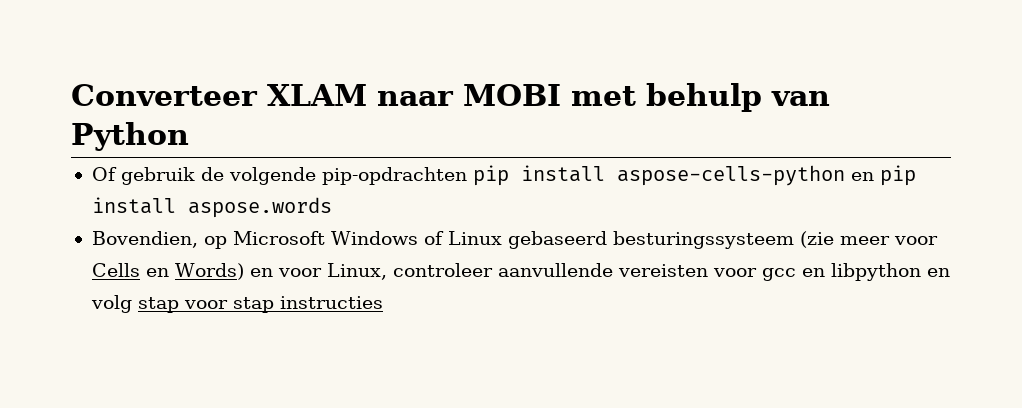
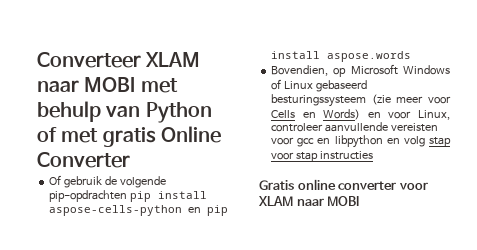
(189, 136) none -> [37,126,222,147] [37,152,130,168] of met gratis Online Converter
(383, 302) none -> [259,179,428,190] [258,196,360,206] // Gratis online converter voor XLAM naar MOBI

